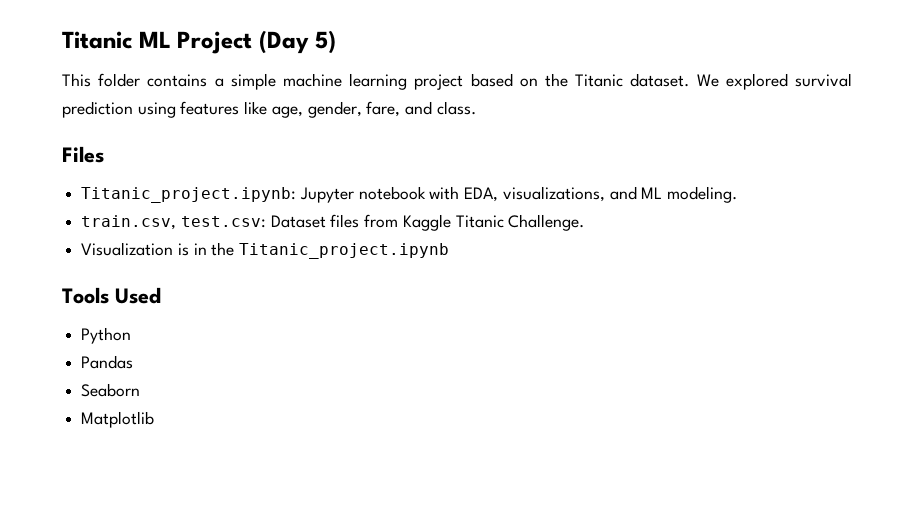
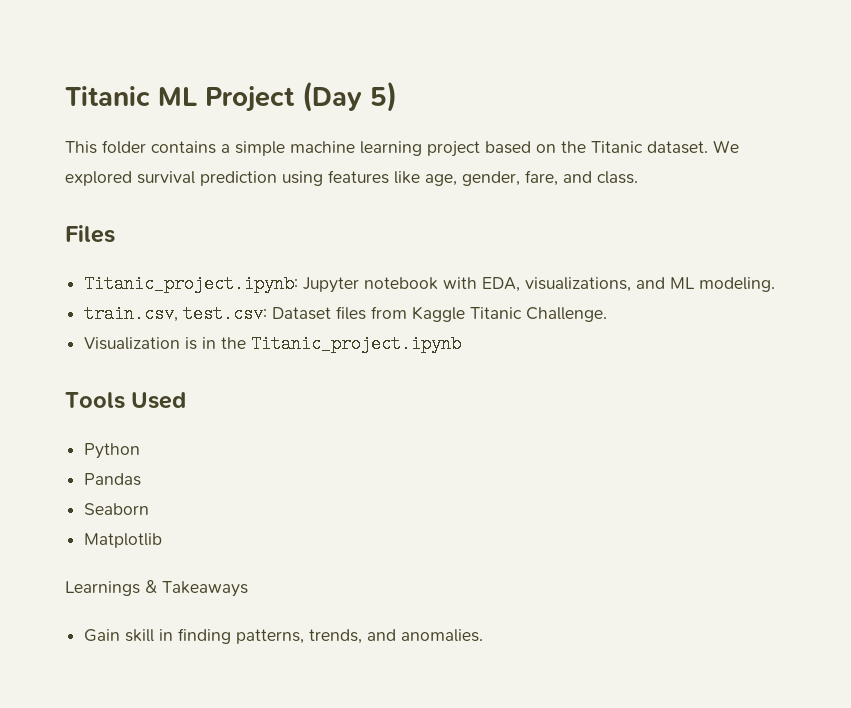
(155, 419) none -> [65,580,248,597] [84,628,484,644] // Learnings & Takeaways // Gain skill in finding patterns, trends, and anomalies.

